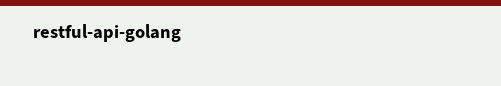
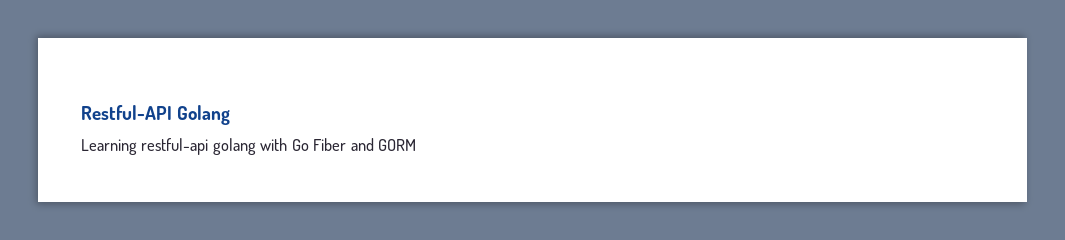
[33,24,181,42] restful-api-golang -> [81,105,231,125] [81,138,417,155] Restful-API Golang // Learning restful-api golang with Go Fiber and GORM

